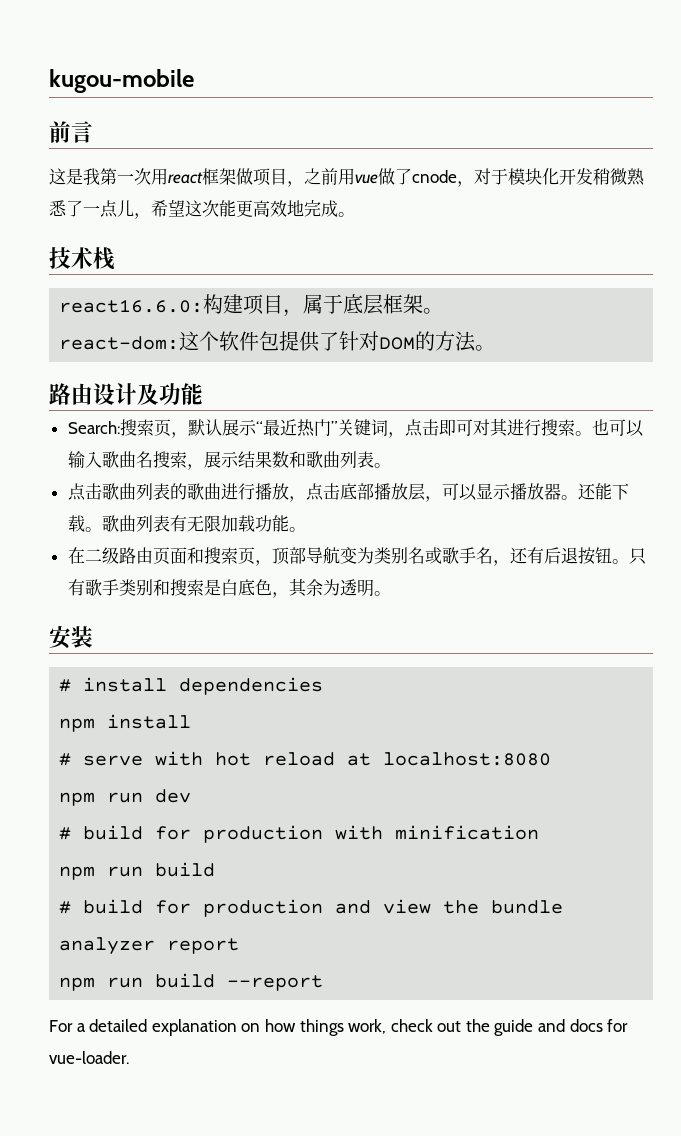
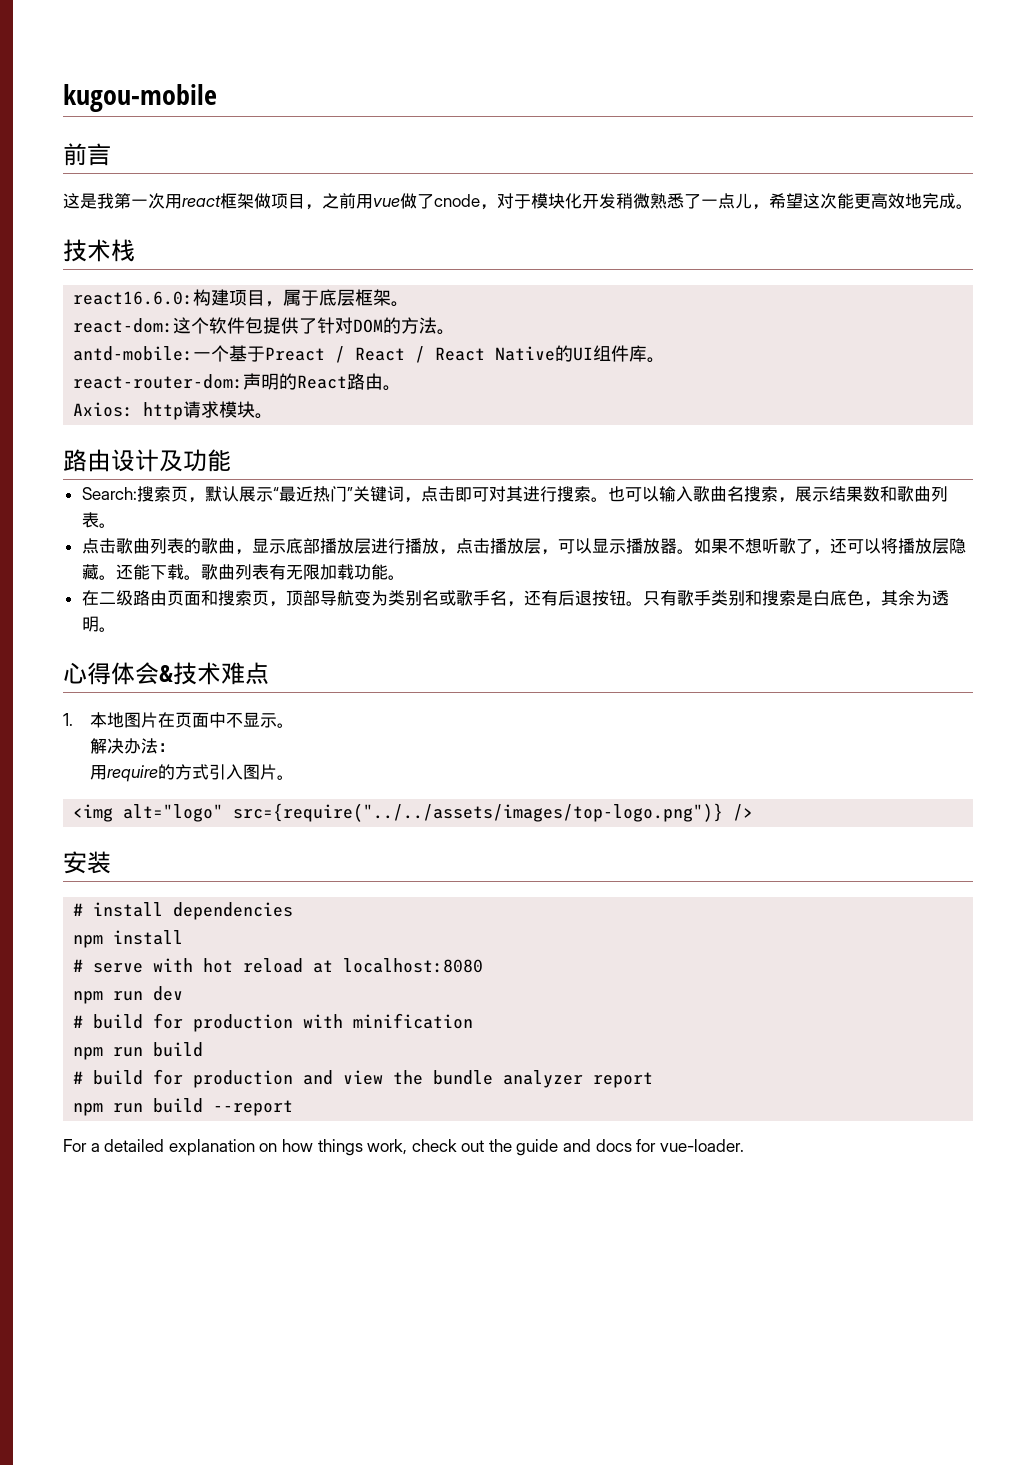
(496, 348) none -> [73,345,666,363] [73,373,402,391] [73,401,274,420] // antd-mobile:一个基于Preact / React / React Native的UI组件库。 // react-router-dom:声明的React路由。 // Axios: http请求模块。
(221, 491) none -> [234,538,371,555] ，显示底部播放层
[339,483,374,500] 底部 -> (490, 546) none
(578, 497) none -> [693,538,966,555] [81,564,116,580] 如果不想听歌了，还可以将播放层隐藏。
(391, 593) none -> [63,662,269,685] [63,712,294,728] [89,738,175,754] [89,764,294,782] [73,803,754,822] // 心得体会&技术难点 // 1.本地图片在页面中不显示。 // 解决办法： // 用require的方式引入图片。 // <img alt="logo" src={require("../../assets/images/top-logo.png")} />

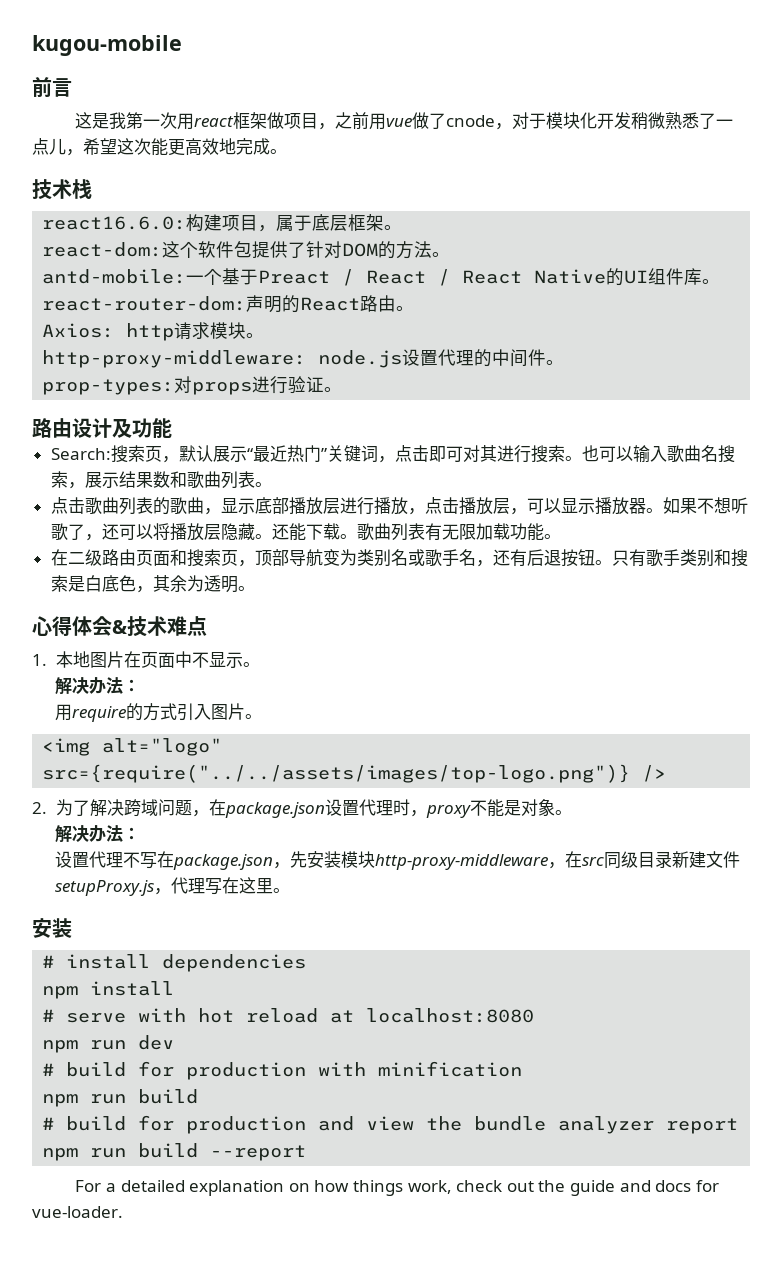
(274, 416) none -> [42,349,565,368] [42,376,343,395] // http-proxy-middleware: node.js设置代理的中间件。 // prop-types:对props进行验证。
(754, 812) none -> [32,799,572,818] [54,825,140,843] [54,851,740,870] [54,877,290,896] // 2.为了解决跨域问题，在package.json设置代理时，proxy不能是对象。 // 解决办法： // 设置代理不写在package.json，先安装模块http-proxy-middleware，在src同级目录新建文件setupProxy.js，代理写在这里。

